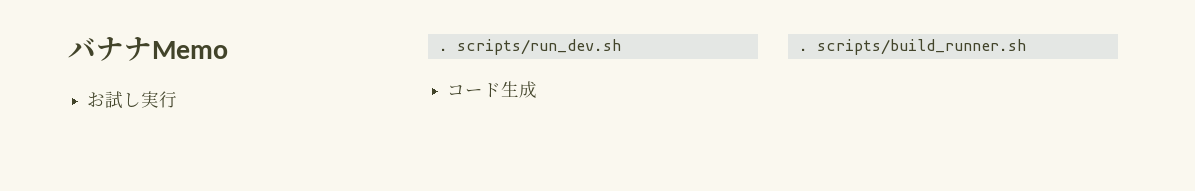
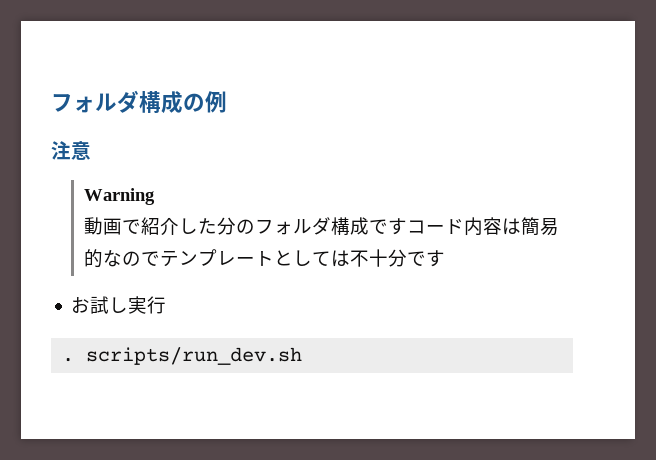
[68,36,228,61] バナナMemo -> [51,90,227,114] [51,141,91,160] [84,188,156,205] [84,217,560,236] [84,249,446,268] フォルダ構成の例 // 注意 // Warning // 動画で紹介した分のフォルダ構成ですコード内容は簡易的なのでテンプレートとしては不十分です
[447,81,538,98] [798,39,1026,55] // コード生成 // . scripts/build_runner.sh -> (303, 356) none

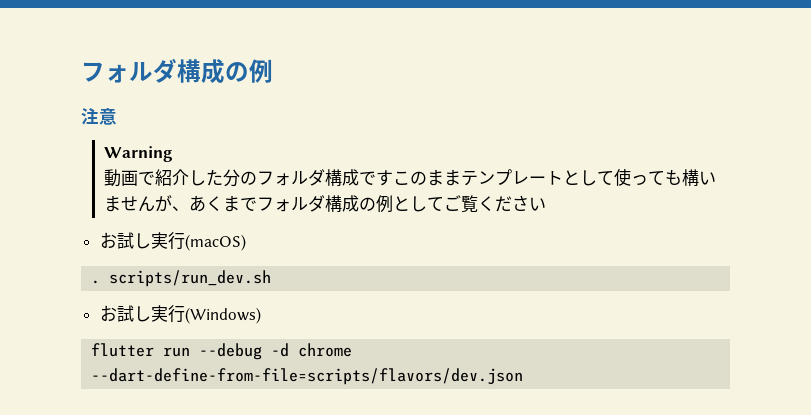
[407,217,560,236] [84,249,161,268] コード内容は簡易的なので -> [393,170,462,186] このまま
[331,249,446,267] [71,296,167,314] は不十分です // お試し実行 -> [614,168,717,186] [104,195,547,213] [99,232,246,251] 使っても構いませんが、あくまでフォルダ構成の例としてご覧ください // お試し実行(macOS)
(303, 356) none -> [99,305,261,324] [91,343,353,360] [91,368,524,385] // お試し実行(Windows) // flutter run --debug -d chrome --dart-define-from-file=scripts/flavors/dev.json

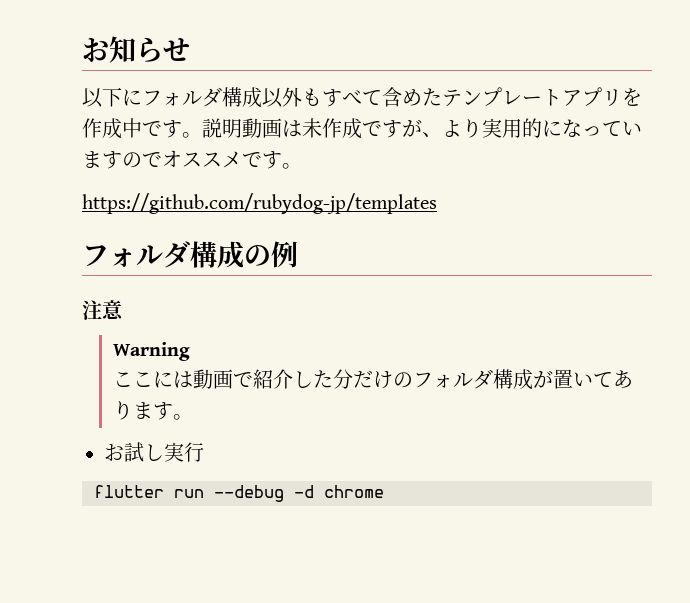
(81, 72) none -> [82,36,190,63] [82,87,642,108] [82,118,642,139] [82,150,302,169] [82,193,437,214] お知らせ // 以下にフォルダ構成以外もすべて含めたテンプレートアプリを作成中です。説明動画は未作成ですが、より実用的になっていますのでオススメです。 // https://github.com/rubydog-jp/templates //
(174, 154) none -> [112,371,193,388] ここには
(241, 178) none -> [352,370,393,389] だけ
[359,168,717,186] [104,195,547,213] [99,232,246,251] [91,270,272,287] [99,305,261,324] ですこのままテンプレートとして使っても構いませんが、あくまでフォルダ構成の例としてご覧ください // お試し実行(macOS) // . scripts/run_dev.sh // お試し実行(Windows) -> [532,369,633,389] [112,401,193,420] [104,442,204,462] が置いてあります。 // お試し実行
[91,368,524,385] --dart-define-from-file=scripts/flavors/dev.json -> (384, 491) none

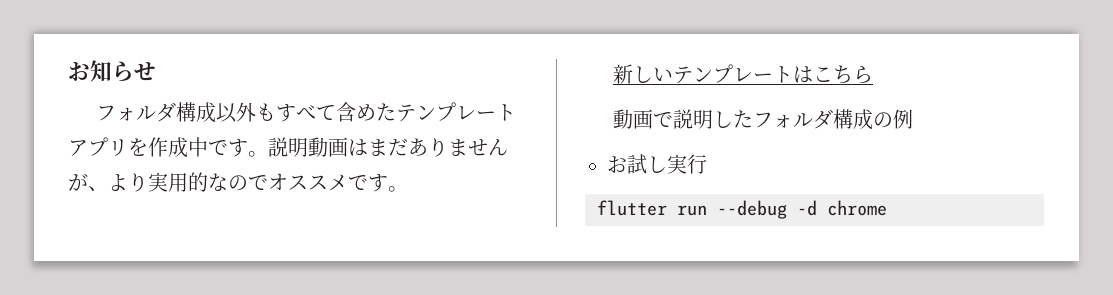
[82,87,142,108] 以下に -> (156, 71) none
[302,118,642,139] [82,151,122,169] 未作成ですが、より実用的になっています -> [368,138,508,157] [68,172,228,192] まだありませんが、より実用的な
[82,193,437,214] [82,241,298,269] [82,300,123,320] [112,342,190,361] [112,369,633,390] [112,401,193,420] https://github.com/rubydog-jp/templates // フォルダ構成の例 // 注意 // Warning // ここには動画で紹介した分だけのフォルダ構成が置いてあります。 -> [613,64,874,84] [613,109,914,130] 新しいテンプレートはこちら // 動画で説明したフォルダ構成の例

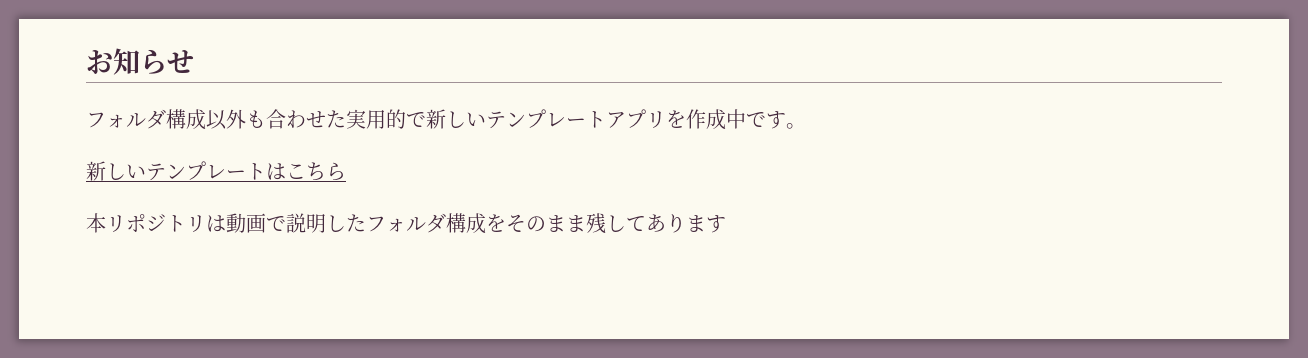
[276,102,397,122] すべて含めた -> [266,109,486,129] 合わせた実用的で新しい
[268,137,508,157] [68,172,408,192] 説明動画はまだありませんが、より実用的なのでオススメです。 -> (806, 126) none
(874, 74) none -> [86,213,226,233] 本リポジトリは
[873,109,914,129] [607,154,707,174] [597,200,887,219] の例 // お試し実行 // flutter run --debug -d chrome -> [486,213,726,234] をそのまま残してあります

